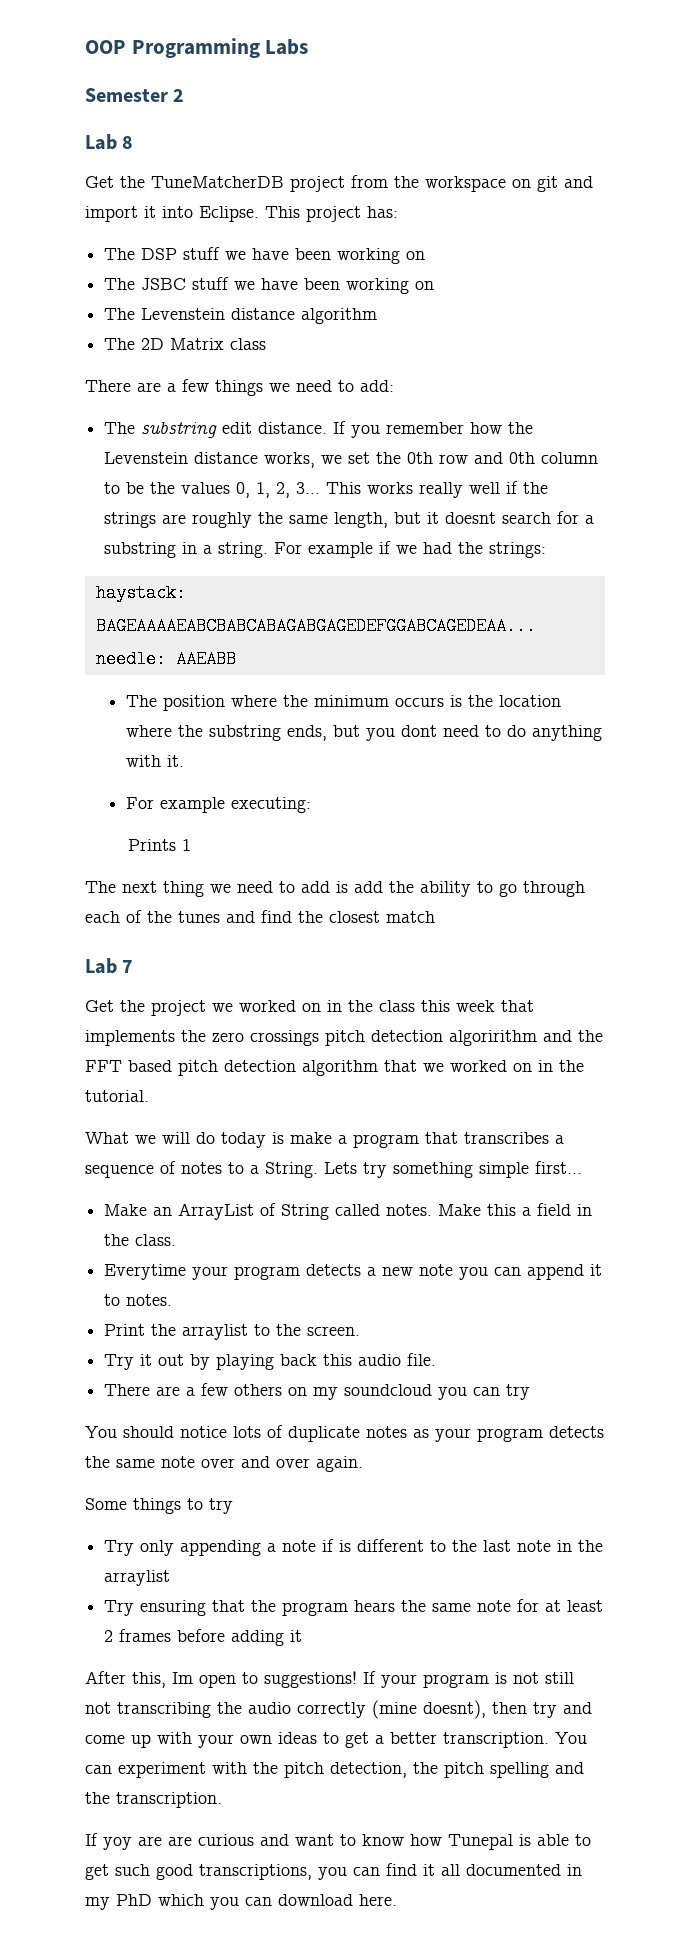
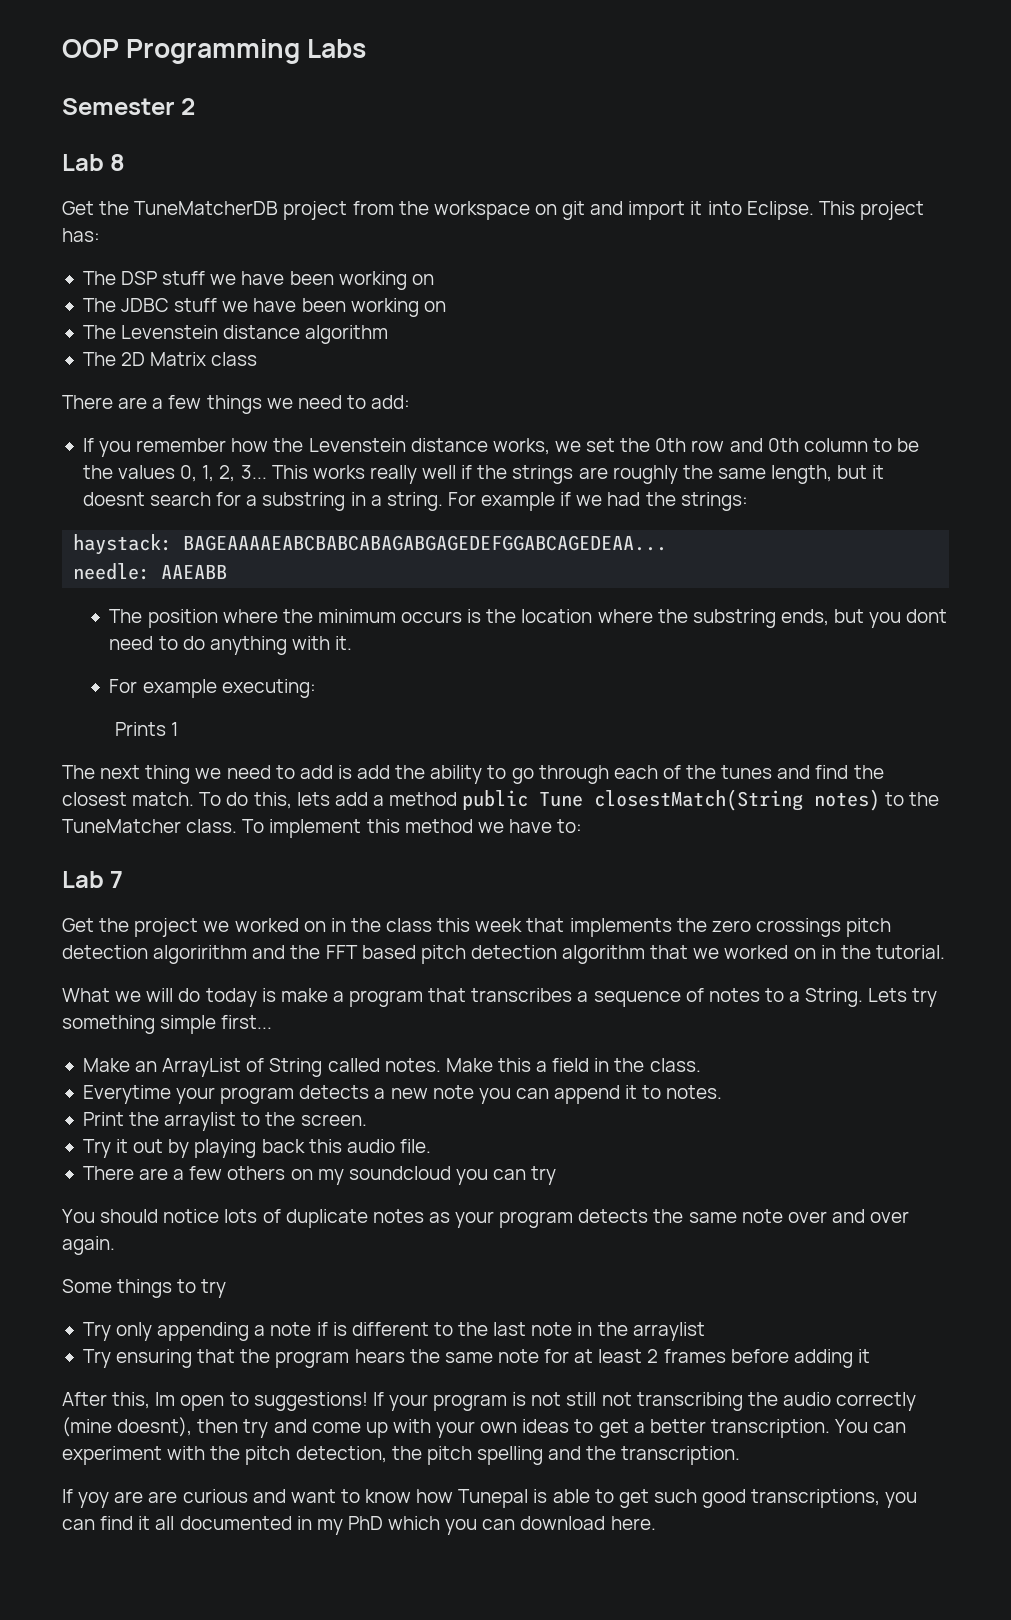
[141,278,187,290] JSBC -> [121,298,170,312] JDBC
[104,421,328,438] The substring edit distance. -> (411, 402) none
[386,911,435,923] match -> [132,789,940,811] [62,819,583,838] match. To do this, lets add a method public Tune closestMatch(String notes) to the TuneMatcher class. To implement this method we have to:

